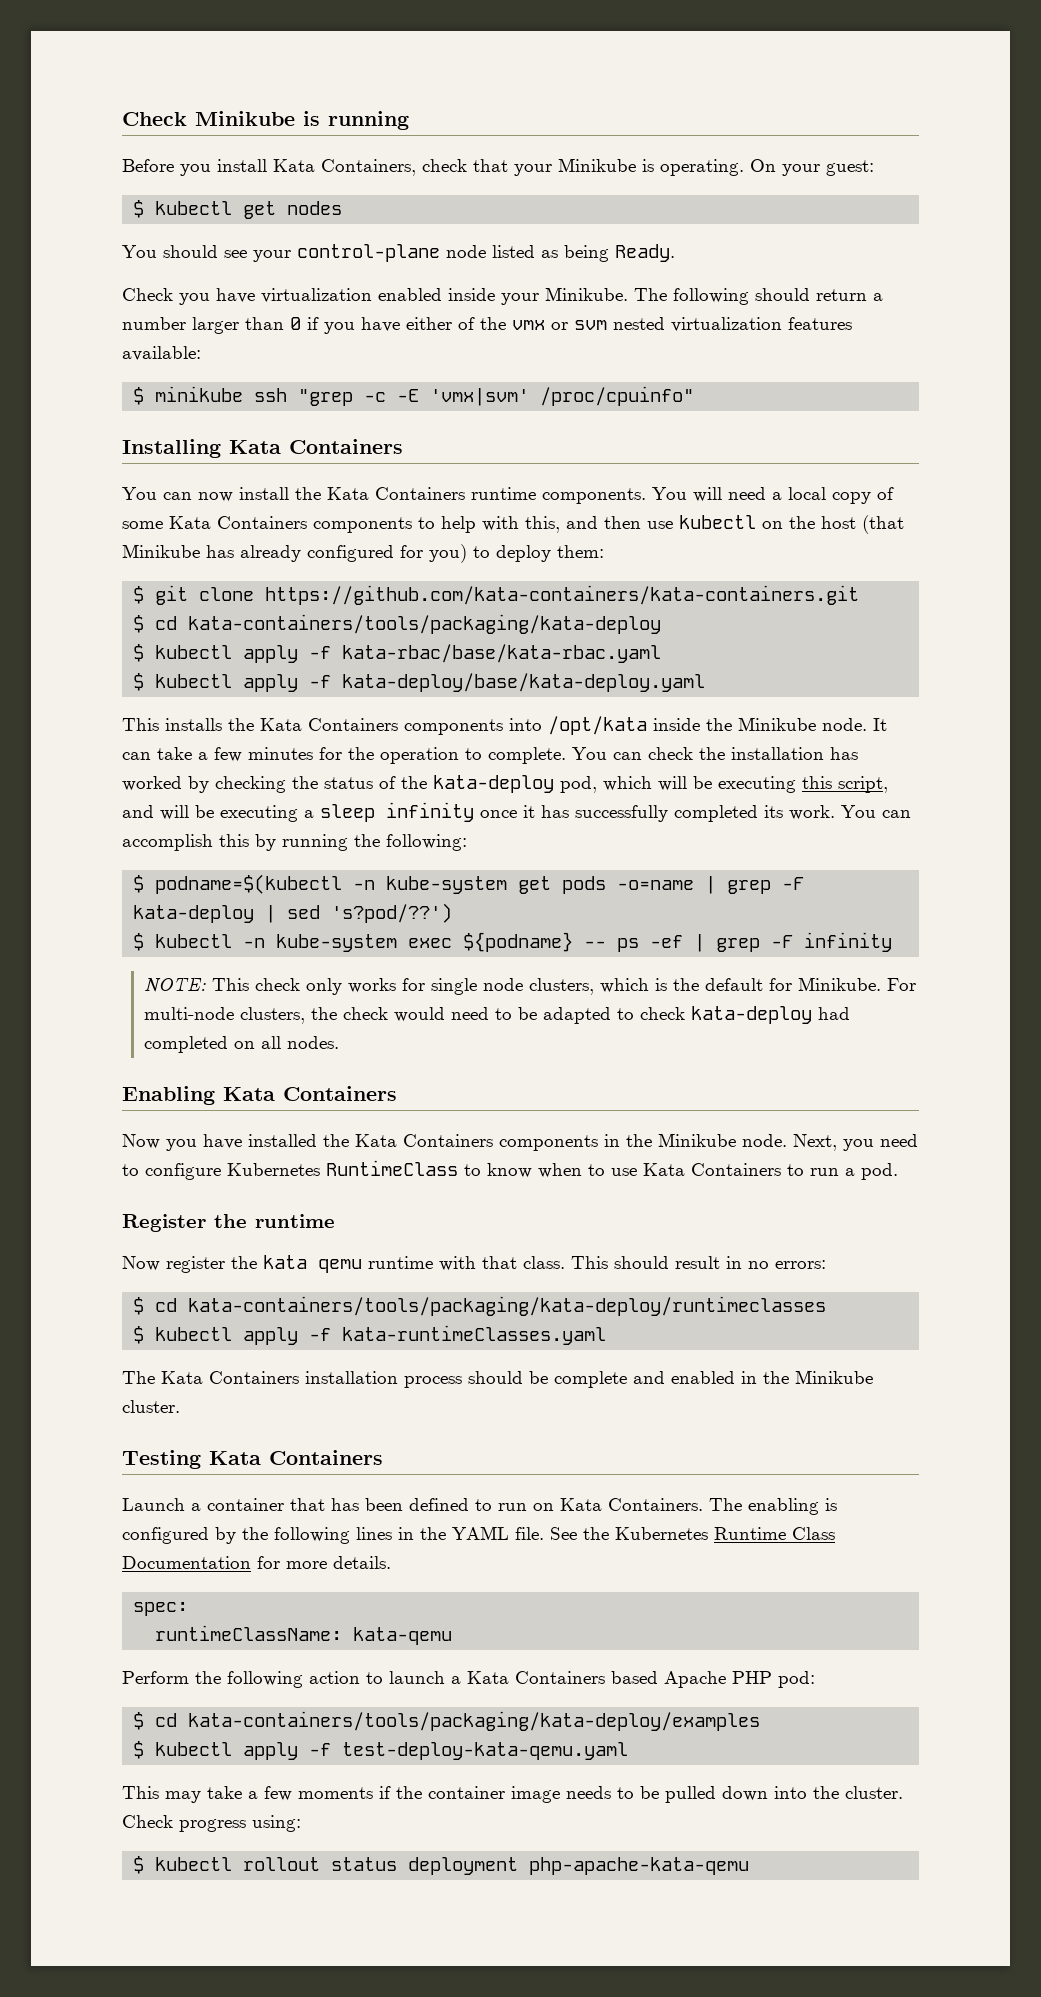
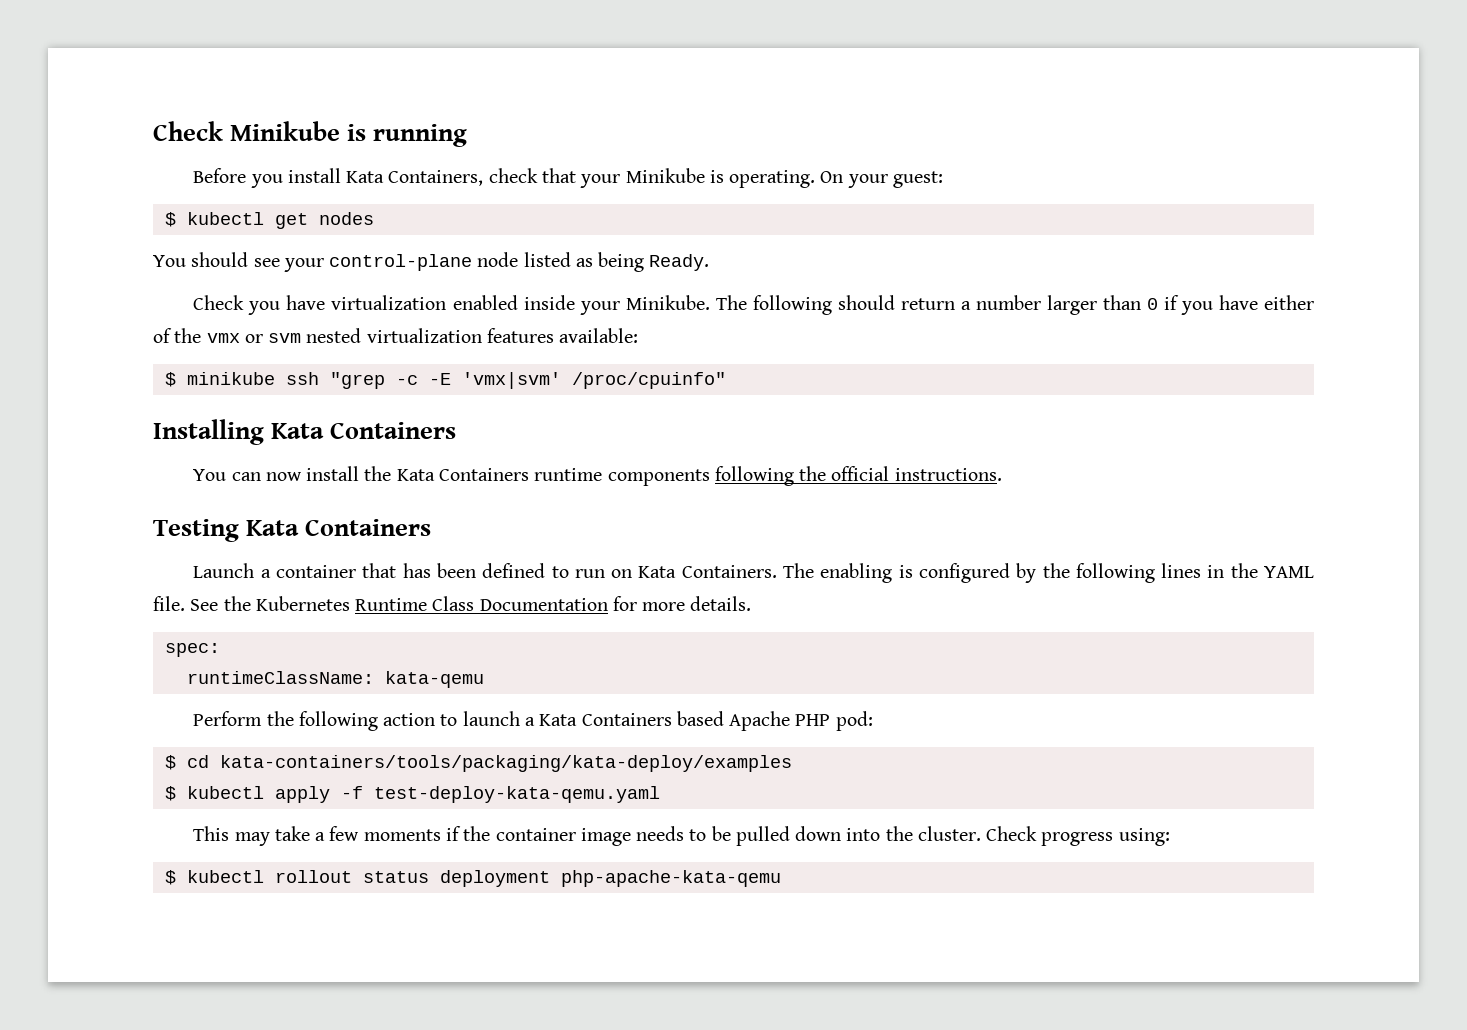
[542,487,894,504] [122,515,904,534] [122,544,604,563] [133,585,860,605] [133,614,662,634] [133,644,662,663] [133,673,706,692] [122,716,887,735] [122,747,858,764] [122,775,888,793] [122,802,911,822] [122,834,467,851] [133,874,805,894] [133,903,453,923] [133,932,893,952] [144,977,917,995] [144,1006,851,1024] [144,1036,340,1053] [122,1086,397,1105] [122,1133,918,1151] [122,1160,898,1180] [122,1214,335,1232] [122,1255,826,1273] [133,1296,827,1316] [133,1325,607,1345] [122,1370,873,1388] [122,1400,180,1413] components. You will need a local copy of some Kata Containers components to help with this, and then use kubectl on the host (that Minikube has already configured for you) to deploy them: // $ git clone https://github.com/kata-containers/kata-containers.git // $ cd kata-containers/tools/packaging/kata-deploy // $ kubectl apply -f kata-rbac/base/kata-rbac.yaml // $ kubectl apply -f kata-deploy/base/kata-deploy.yaml // This installs the Kata Containers components into /opt/kata inside the Minikube node. It can take a few minutes for the operation to complete. You can check the installation has worked by checking the status of the kata-deploy pod, which will be executing this script, and will be executing a sleep infinity once it has successfully completed its work. You can accomplish this by running the following: // $ podname=$(kubectl -n kube-system get pods -o=name | grep -F kata-deploy | sed 's?pod/??') // $ kubectl -n kube-system exec ${podname} -- ps -ef | grep -F infinity // NOTE: This check only works for single node clusters, which is the default for Minikube. For multi-node clusters, the check would need to be adapted to check kata-deploy had completed on all nodes. // Enabling Kata Containers // Now you have installed the Kata Containers components in the Minikube node. Next, you need to configure Kubernetes RuntimeClass to know when to use Kata Containers to run a pod. // Register the runtime // Now register the kata qemu runtime with that class. This should result in no errors: // $ cd kata-containers/tools/packaging/kata-deploy/runtimeclasses // $ kubectl apply -f kata-runtimeClasses.yaml // The Kata Containers installation process should be complete and enabled in the Minikube cluster. -> [607,466,1002,486] components following the official instructions.

